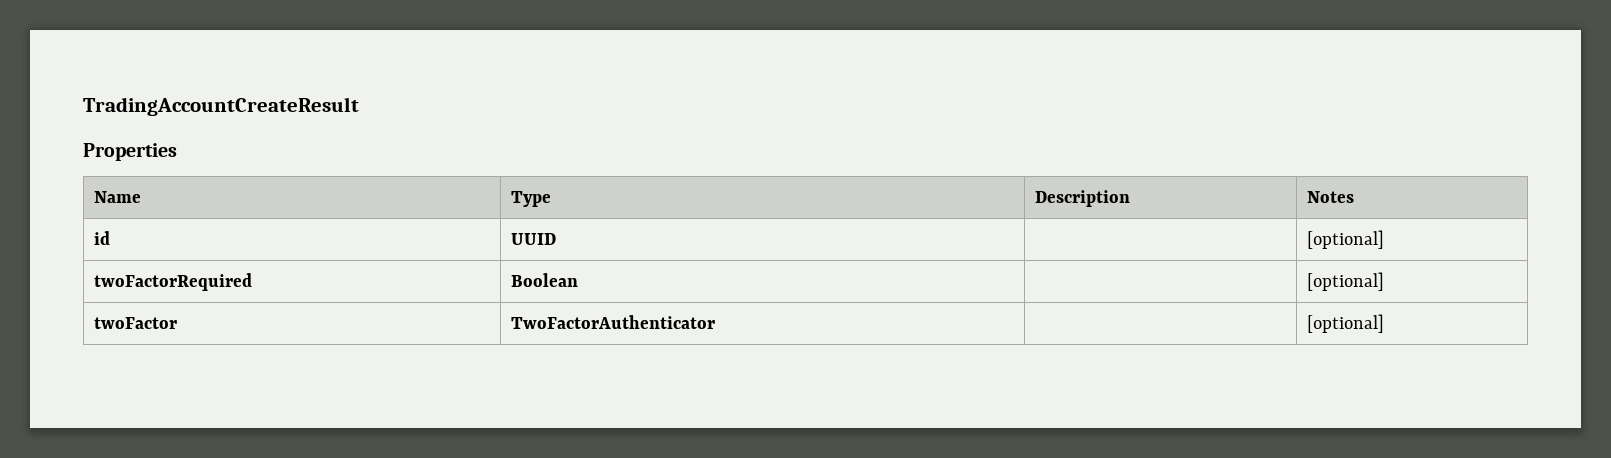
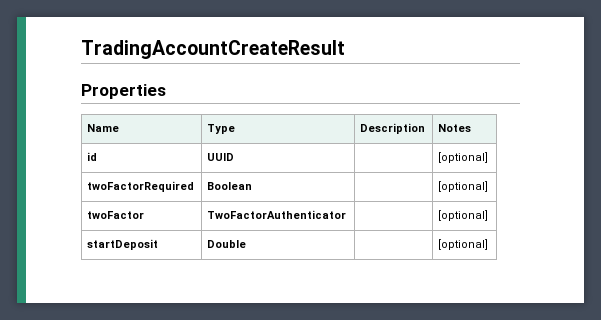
(1385, 323) none -> [87,239,159,250] [207,240,247,248] [438,239,489,250] // startDeposit | Double | | [optional]

